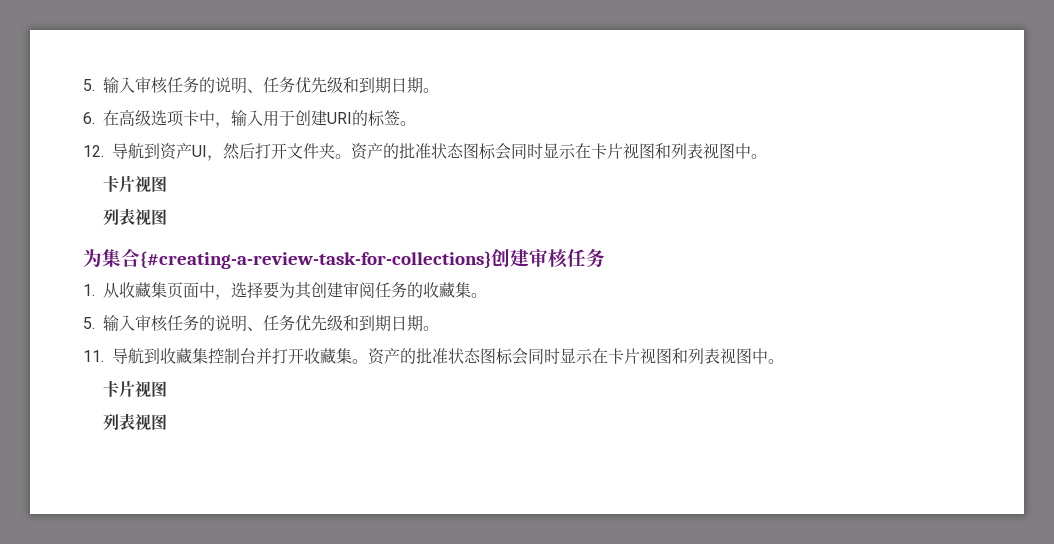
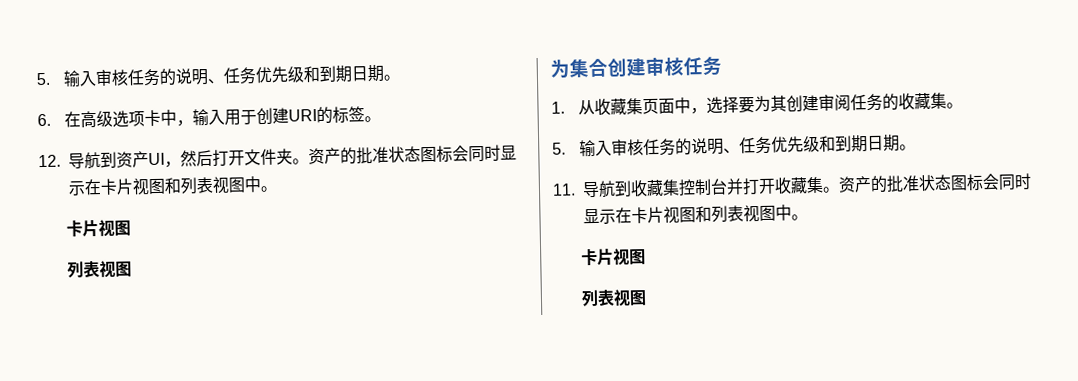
[140,251,491,269] {#creating-a-review-task-for-collections} -> (608, 68) none

